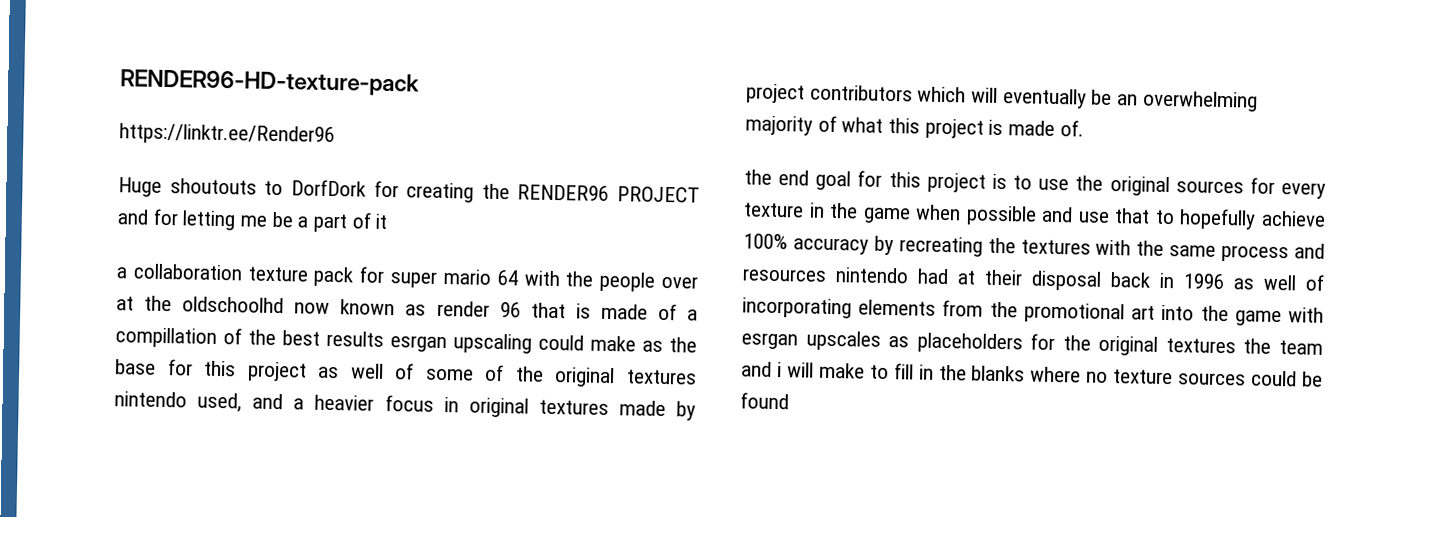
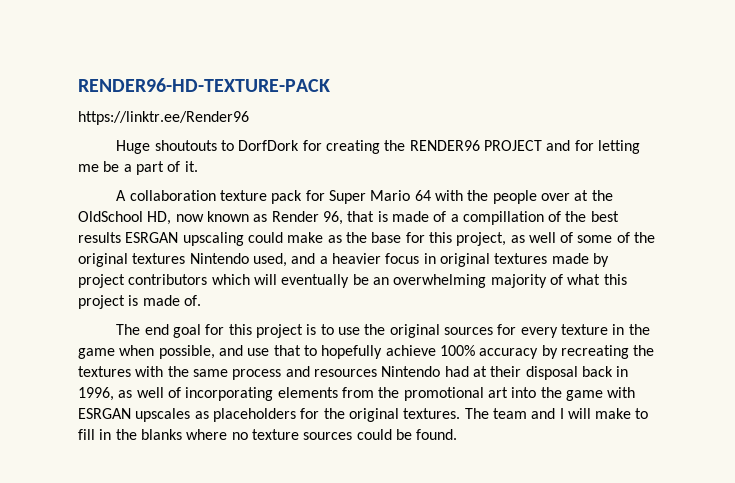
[120,69,420,97] RENDER96-HD-texture-pack -> [78,78,330,92] RENDER96-HD-TEXTURE-PACK
[375,213,388,230] [116,267,127,279] it // a -> [184,161,198,172] [116,190,127,201] it. // A
[390,269,491,288] super mario -> [328,190,411,204] Super Mario
[182,296,285,314] oldschoolhd -> [78,211,172,225] OldSchool HD,
[436,300,521,318] render 96 -> [271,211,343,225] Render 96,
[390,335,447,353] esrgan -> [125,232,179,243] ESRGAN
[246,361,307,382] project -> [456,232,507,246] project,
[114,391,187,408] nintendo -> [189,253,249,264] Nintendo
[744,169,772,185] the -> [116,324,141,335] The
[965,205,1037,226] possible -> [158,345,215,359] possible,
[835,267,909,284] nintendo -> [381,366,441,377] Nintendo
[1183,273,1225,290] 1996 -> [78,387,114,401] 1996,
[741,332,798,350] esrgan -> [78,408,131,419] ESRGAN
[1165,338,1272,354] textures the -> [403,408,489,419] textures. The
[776,362,782,378] i -> [559,408,564,419] I
[740,392,789,410] found -> [416,429,458,440] found.

